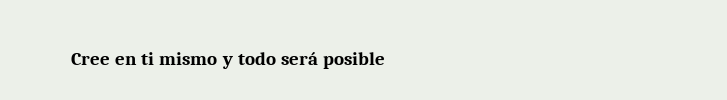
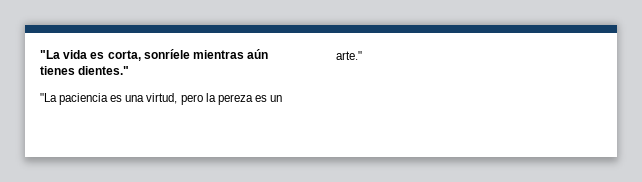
[71,52,385,69] Cree en ti mismo y todo será posible -> [40,49,269,61] [40,66,130,75] [40,93,282,105] [336,51,362,60] "La vida es corta, sonríele mientras aún tienes dientes." // "La paciencia es una virtud, pero la pereza es un arte."

